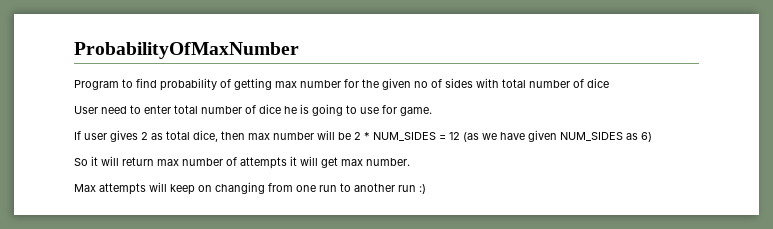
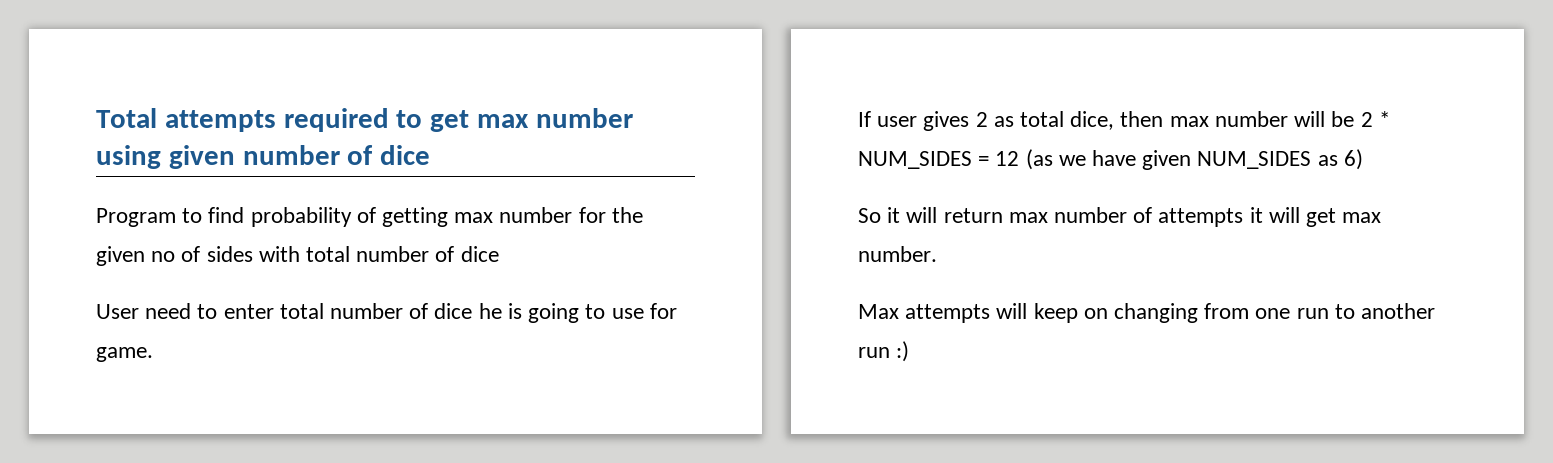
[74,42,299,59] ProbabilityOfMaxNumber -> [96,108,633,132] [96,145,431,169] Total attempts required to get max number using given number of dice

